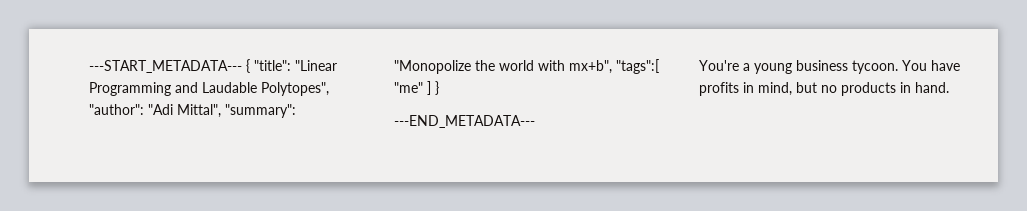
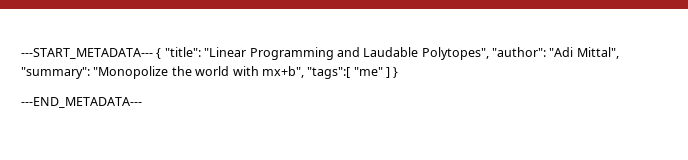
[699,60,960,74] [699,82,949,96] // You're a young business tycoon. You have profits in mind, but no products in hand. -> (142, 102) none

